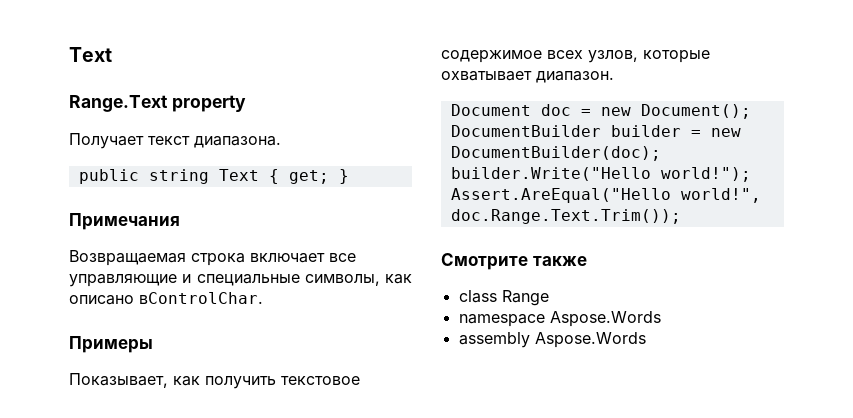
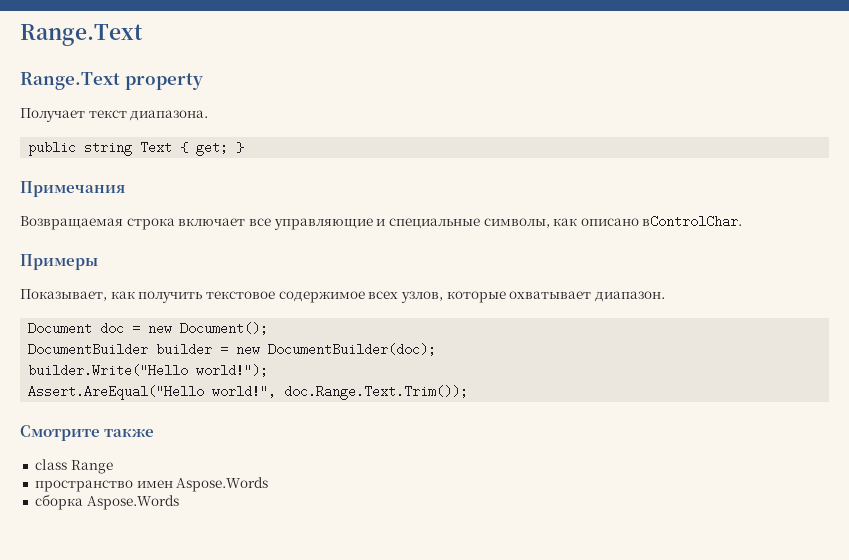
[69,47,112,62] Text -> [20,24,143,46] Range.Text
[458,314,545,327] namespace -> [34,480,173,492] пространство имен
[458,332,530,348] assembly -> [34,494,83,510] сборка

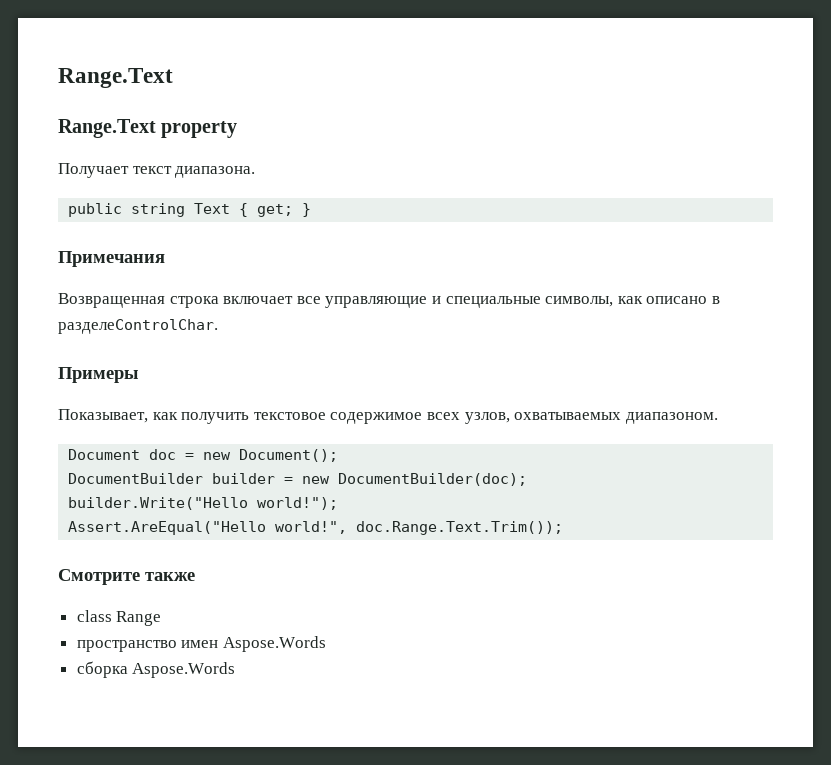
[20,216,123,230] Возвращаемая -> [58,293,165,308] Возвращенная
[642,215,743,228] вControlChar. -> [711,296,720,304] [58,319,218,334] в разделеControlChar.
[446,291,665,303] которые охватывает диапазон. -> [514,412,718,424] охватываемых диапазоном.

